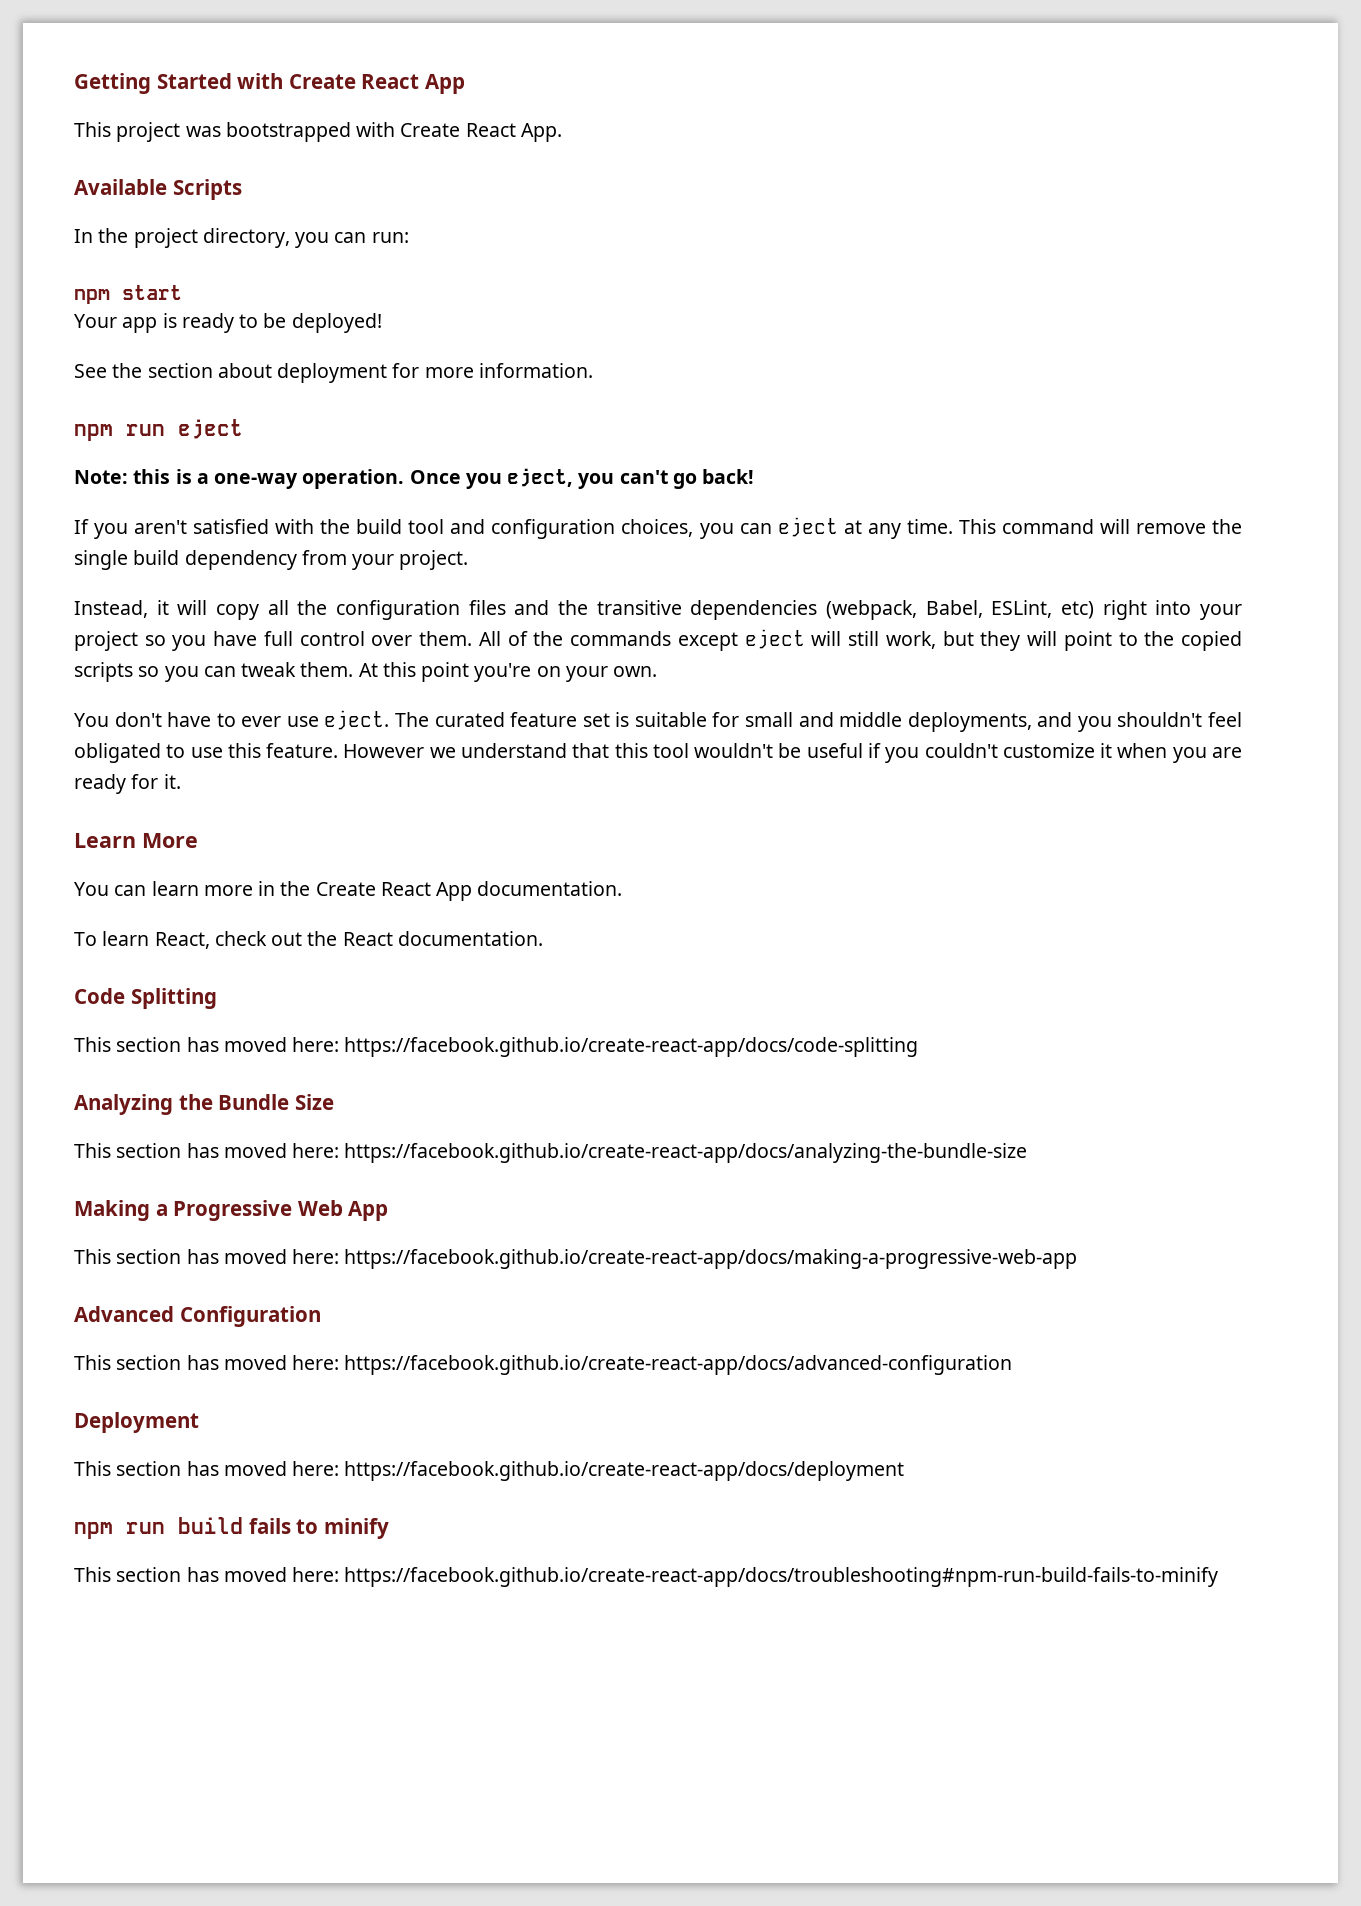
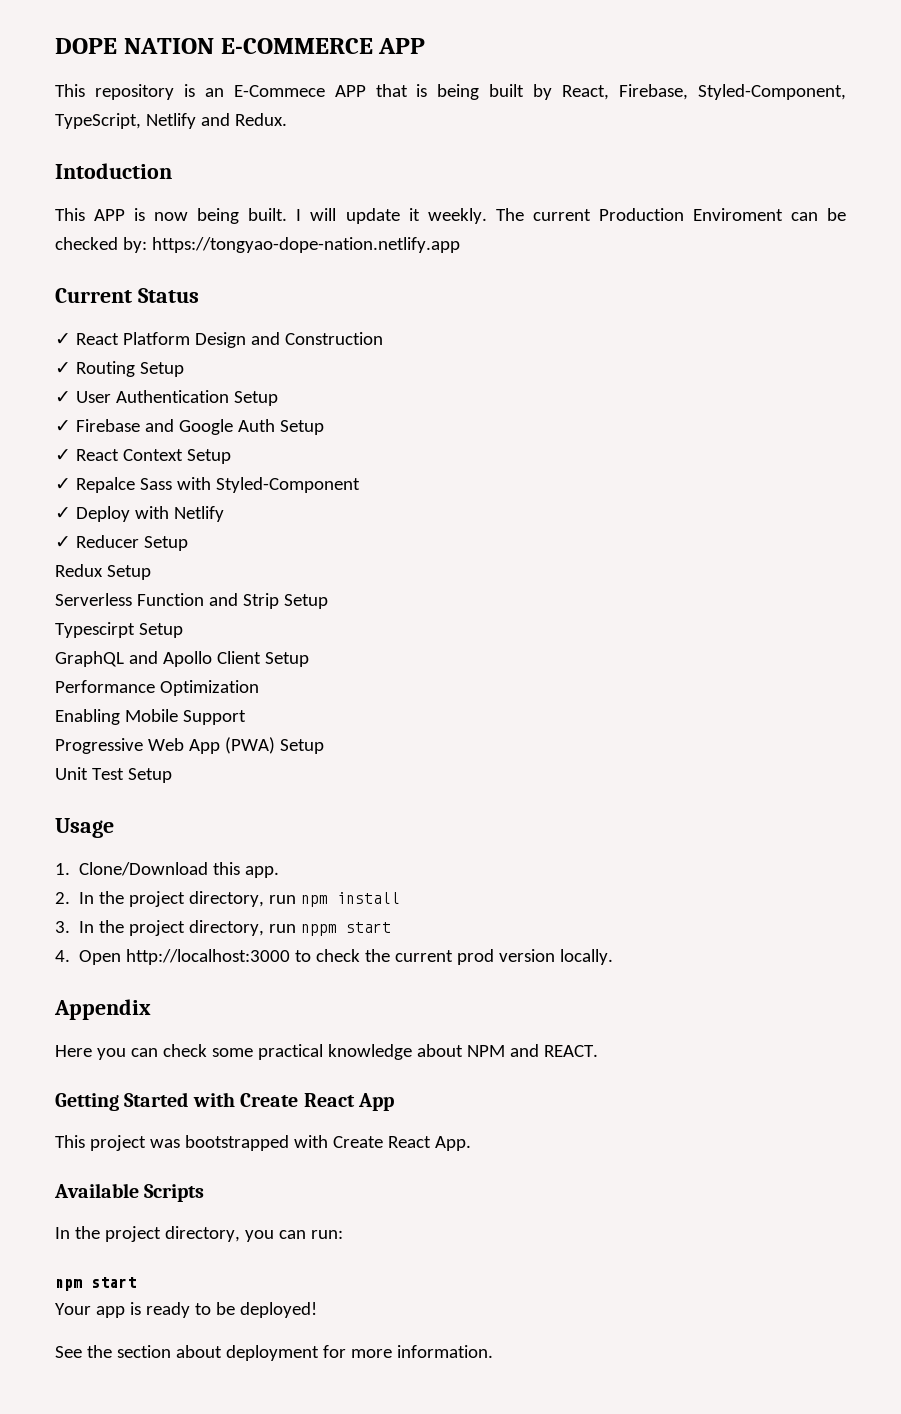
(74, 83) none -> [55,38,426,54] [55,84,846,100] [55,113,287,129] [55,163,172,179] [55,208,846,224] [55,237,460,253] [55,288,199,303] [55,332,383,348] [55,361,184,377] [55,390,278,406] [55,419,324,435] [55,449,231,464] [55,477,360,493] [55,506,224,522] [55,535,188,551] [55,564,151,580] [55,593,328,609] [55,622,183,638] [55,651,309,667] [55,680,259,696] [55,709,246,725] [55,737,324,754] [55,767,172,783] [55,818,114,838] [55,862,280,878] [55,891,401,907] [55,920,392,936] [55,949,614,965] [54,999,151,1020] [55,1044,598,1060] DOPE NATION E-COMMERCE APP // This repository is an E-Commece APP that is being built by React, Firebase, Styled-Component, TypeScript, Netlify and Redux. // Intoduction // This APP is now being built. I will update it weekly. The current Production Enviroment can be checked by: https://tongyao-dope-nation.netlify.app // Current Status // ✓ React Platform Design and Construction // ✓ Routing Setup // ✓ User Authentication Setup // ✓ Firebase and Google Auth Setup // ✓ React Context Setup // ✓ Repalce Sass with Styled-Component // ✓ Deploy with Netlify // ✓ Reducer Setup // Redux Setup // Serverless Function and Strip Setup // Typescirpt Setup // GraphQL and Apollo Client Setup // Performance Optimization // Enabling Mobile Support // Progressive Web App (PWA) Setup // Unit Test Setup // Usage // 1. Clone/Download this app. // 2. In the project directory, run npm install // 3. In the project directory, run nppm start // 4. Open http://localhost:3000 to check the current prod version locally. // Appendix // Here you can check some practical knowledge about NPM and REACT. //
[74,419,243,441] [74,468,755,489] [74,517,1242,539] [74,550,469,570] [74,600,1242,620] [74,629,1242,651] [74,662,658,682] [74,710,1242,732] [74,743,1243,763] [74,774,181,794] [74,833,198,848] [74,881,623,901] [74,931,543,949] [74,988,217,1009] [74,1037,919,1057] [74,1094,334,1115] [74,1143,1028,1163] [74,1200,389,1221] [74,1249,1078,1269] [74,1306,321,1327] [74,1355,1013,1375] [74,1412,199,1433] [74,1461,905,1481] [74,1517,389,1539] [74,1567,1219,1587] // npm run eject // Note: this is a one-way operation. Once you eject, you can't go back! // If you aren't satisfied with the build tool and configuration choices, you can eject at any time. This command will remove the single build dependency from your project. // Instead, it will copy all the configuration files and the transitive dependencies (webpack, Babel, ESLint, etc) right into your project so you have full control over them. All of the commands except eject will still work, but they will point to the copied scripts so you can tweak them. At this point you're on your own. // You don't have to ever use eject. The curated feature set is suitable for small and middle deployments, and you shouldn't feel obligated to use this feature. However we understand that this tool wouldn't be useful if you couldn't customize it when you are ready for it. // Learn More // You can learn more in the Create React App documentation. // To learn React, check out the React documentation. // Code Splitting // This section has moved here: https://facebook.github.io/create-react-app/docs/code-splitting // Analyzing the Bundle Size // This section has moved here: https://facebook.github.io/create-react-app/docs/analyzing-the-bundle-size // Making a Progressive Web App // This section has moved here: https://facebook.github.io/create-react-app/docs/making-a-progressive-web-app // Advanced Configuration // This section has moved here: https://facebook.github.io/create-react-app/docs/advanced-configuration // Deployment // This section has moved here: https://facebook.github.io/create-react-app/docs/deployment // npm run build fails to minify // This section has moved here: https://facebook.github.io/create-react-app/docs/troubleshooting#npm-run-build-fails-to-minify -> (493, 1351) none

